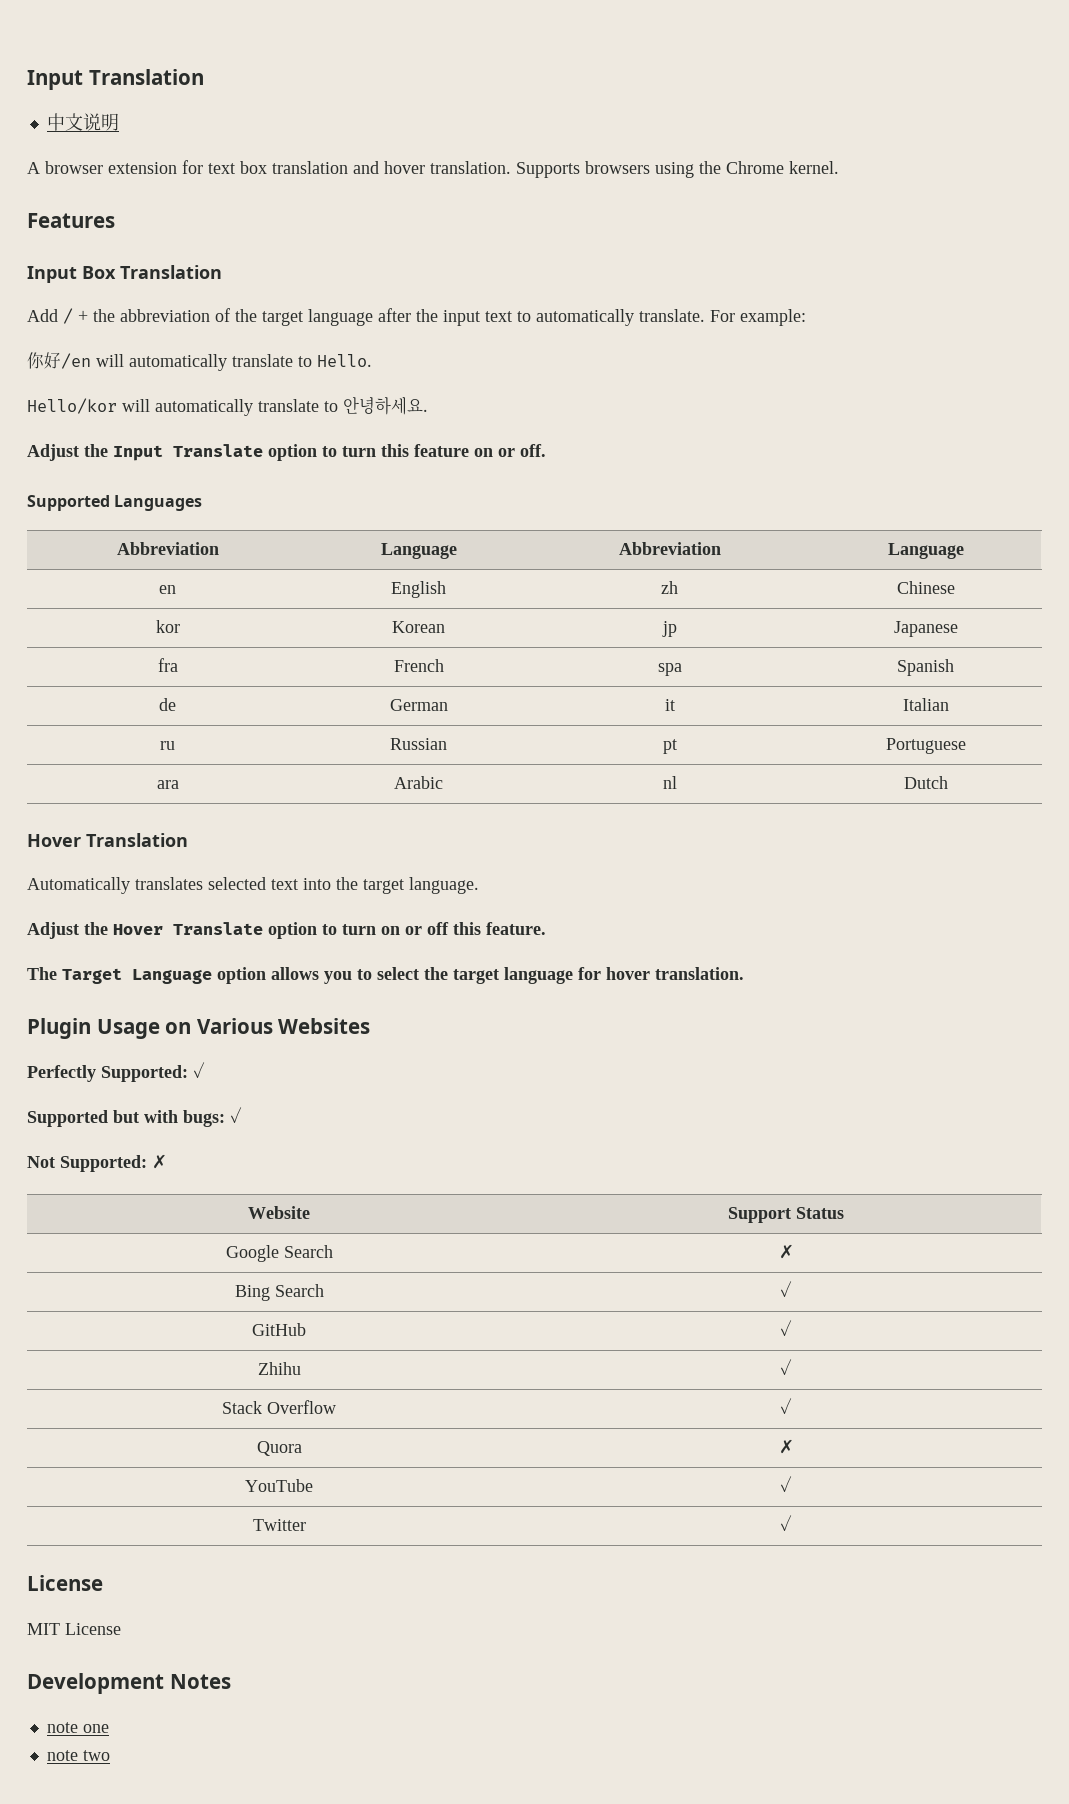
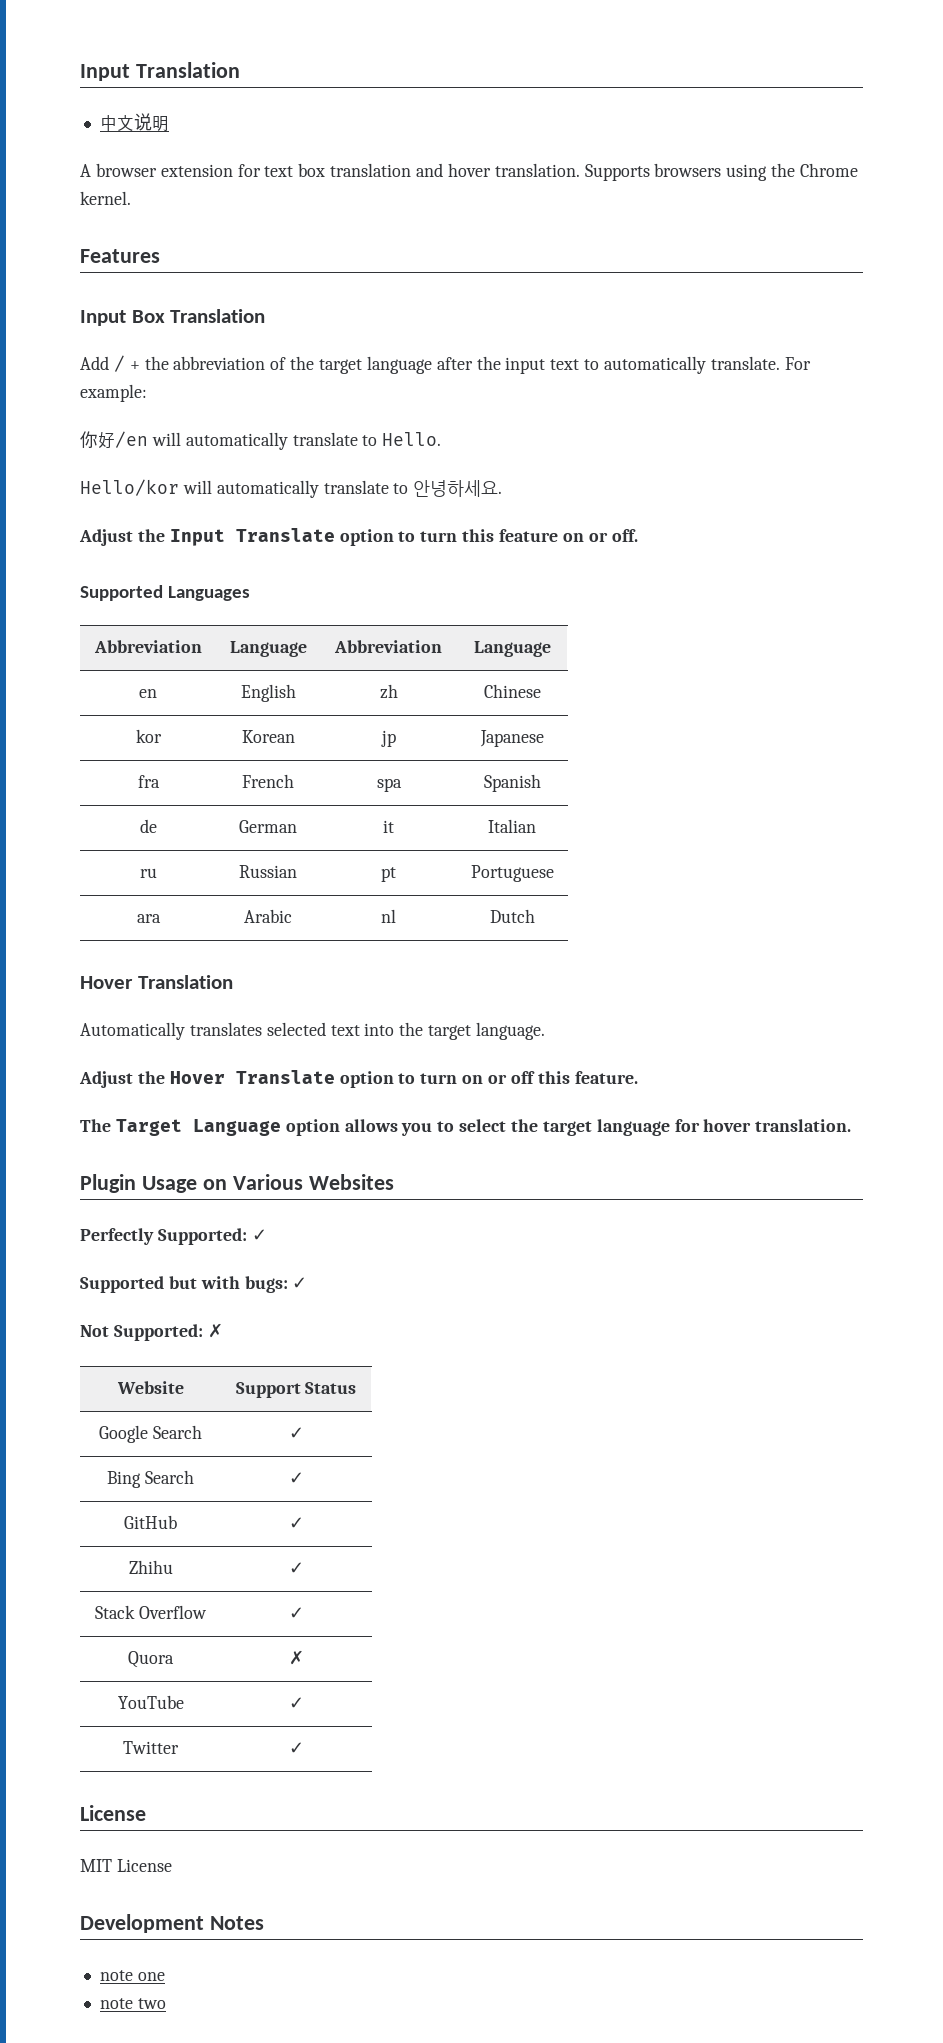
[778,1244,794,1259] ✗ -> [288,1427,304,1439] ✓

